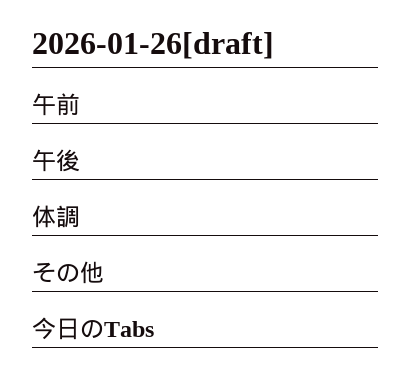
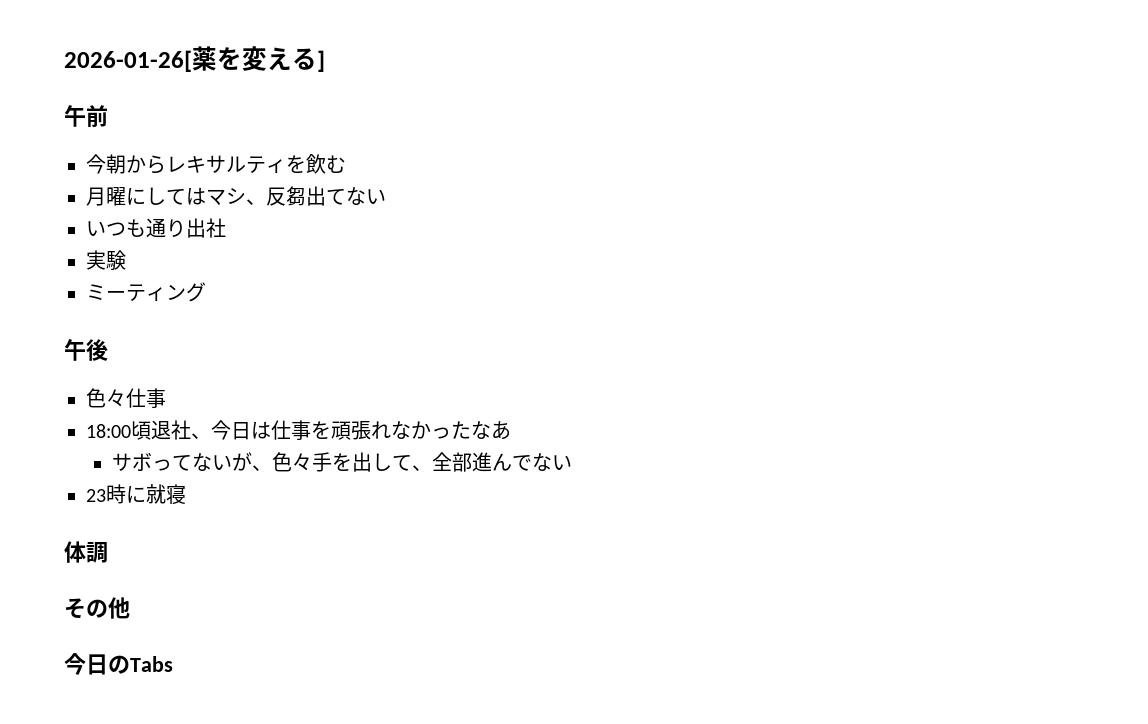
[32,32,274,59] [32,93,80,116] [32,149,80,172] 2026-01-26[draft] // 午前 // 午後 -> [64,46,325,72] [64,105,108,127] [86,154,346,174] [86,186,386,206] [86,218,226,238] [86,250,126,271] [86,282,206,302] [64,339,108,361] [86,388,166,408] [86,420,511,440] [112,452,573,472] [86,484,186,504] 2026-01-26[薬を変える] // 午前 // 今朝からレキサルティを飲む // 月曜にしてはマシ、反芻出てない // いつも通り出社 // 実験 // ミーティング // 午後 // 色々仕事 // 18:00頃退社、今日は仕事を頑張れなかったなあ // サボってないが、色々手を出して、全部進んでない // 23時に就寝

